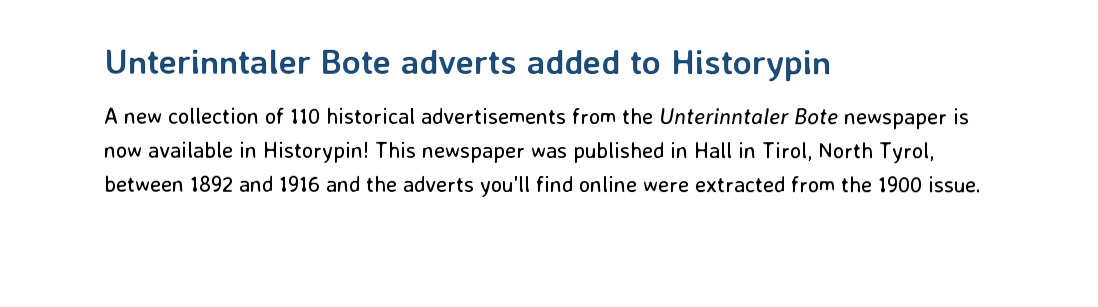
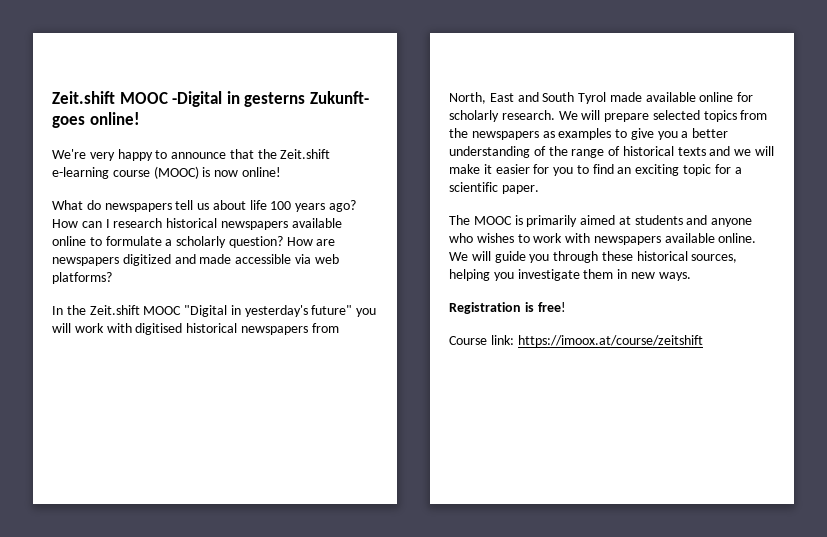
[104,49,832,82] [104,107,970,130] [103,141,935,164] [103,175,981,197] Unterinntaler Bote adverts added to Historypin // A new collection of 110 historical advertisements from the Unterinntaler Bote newspaper is now available in Historypin! This newspaper was published in Hall in Tirol, North Tyrol, between 1892 and 1916 and the adverts you'll find online were extracted from the 1900 issue. -> [52,91,369,107] [52,112,140,128] [52,149,331,161] [52,166,281,179] [52,200,357,212] [52,218,342,230] [52,236,336,248] [52,254,339,266] [52,272,112,284] [52,305,377,317] [52,323,339,335] [449,92,754,104] [449,110,768,122] [449,128,729,140] [449,146,775,158] [449,164,742,176] [449,182,539,194] [449,215,753,227] [449,233,757,245] [449,251,738,263] [449,269,691,281] [449,302,566,314] [449,335,703,347] Zeit.shift MOOC -Digital in gesterns Zukunft- goes online! // We're very happy to announce that the Zeit.shift e-learning course (MOOC) is now online! // What do newspapers tell us about life 100 years ago? How can I research historical newspapers available online to formulate a scholarly question? How are newspapers digitized and made accessible via web platforms? // In the Zeit.shift MOOC "Digital in yesterday's future" you will work with digitised historical newspapers from North, East and South Tyrol made available online for scholarly research. We will prepare selected topics from the newspapers as examples to give you a better understanding of the range of historical texts and we will make it easier for you to find an exciting topic for a scientific paper. // The MOOC is primarily aimed at students and anyone who wishes to work with newspapers available online. We will guide you through these historical sources, helping you investigate them in new ways. // Registration is free! // Course link: https://imoox.at/course/zeitshift

